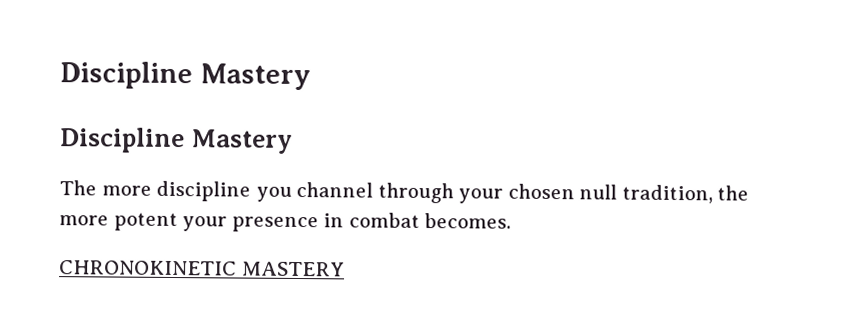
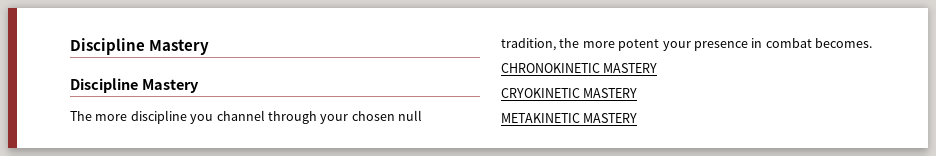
(345, 269) none -> [501,88,638,98] [501,113,638,123] // CRYOKINETIC MASTERY // METAKINETIC MASTERY

